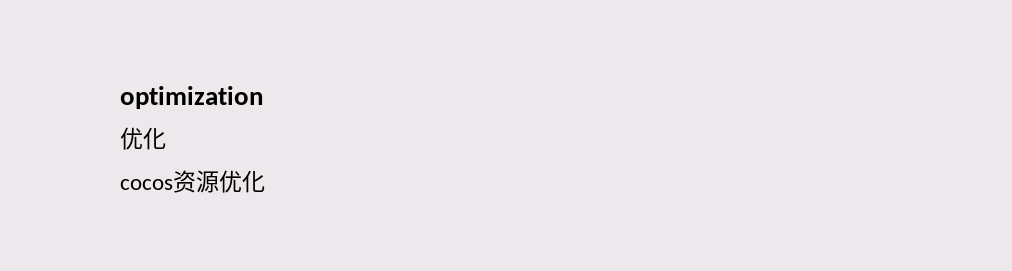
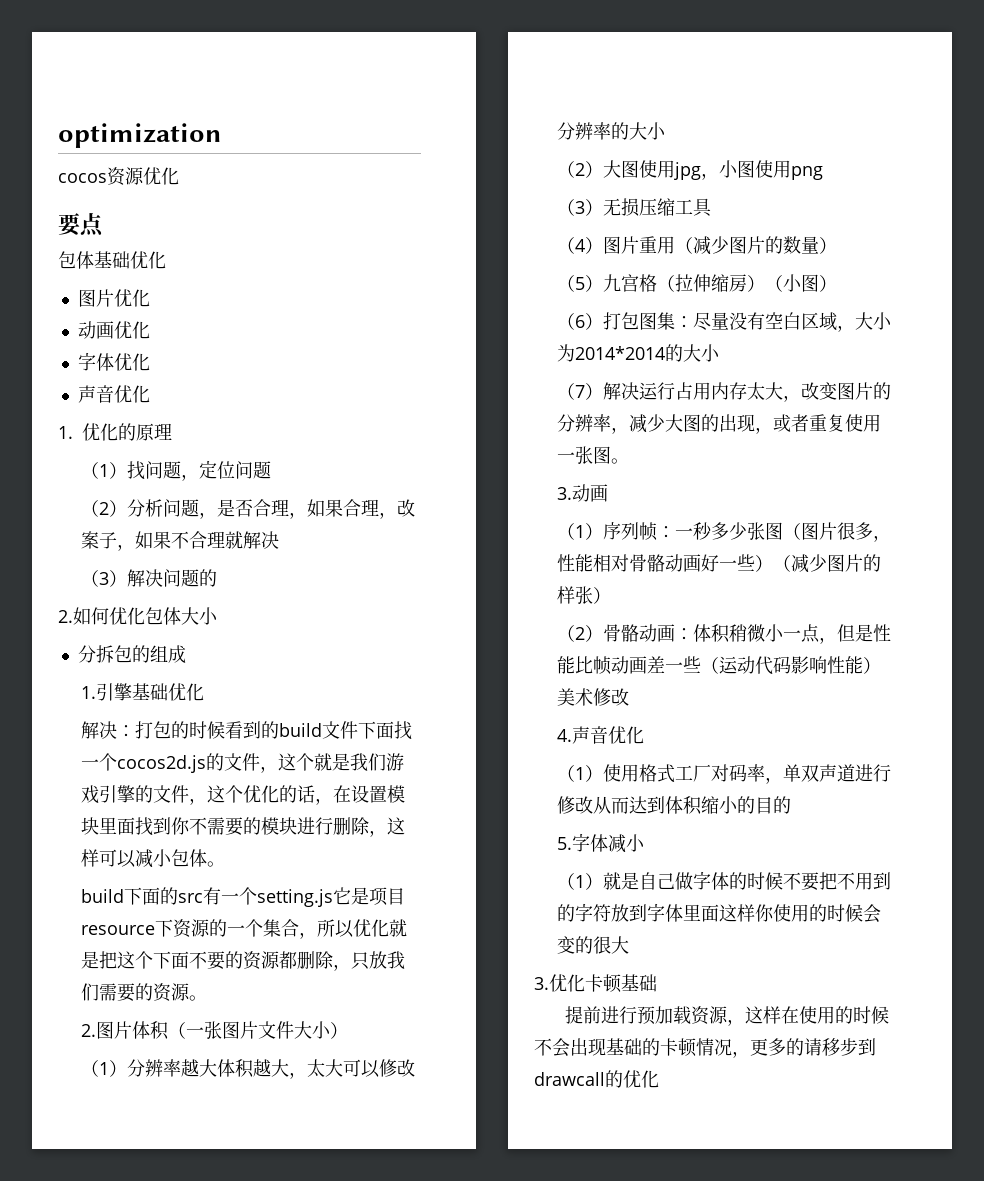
[120,127,166,150] // 优化 -> (222, 135) none
(265, 181) none -> [58,213,104,237] [58,251,166,269] [77,289,150,307] [77,321,150,339] [77,352,150,371] [77,385,150,403] [58,423,172,441] [80,460,271,481] [80,499,415,519] [80,531,279,551] [80,569,217,587] [58,607,218,625] [77,645,186,663] [80,683,204,701] [80,721,412,740] [80,753,404,773] [80,785,405,805] [80,817,405,837] [80,849,225,868] [80,887,405,907] [80,919,407,939] [80,951,405,971] [80,983,207,1002] [80,1021,348,1040] [80,1059,415,1079] [556,122,666,140] [556,160,823,180] [556,198,712,217] [556,236,837,255] [556,274,837,292] [556,312,892,332] [556,344,720,362] [556,382,891,402] [556,414,881,434] [556,446,629,464] [556,484,608,502] [556,522,891,542] [556,554,881,573] [556,586,611,604] [556,624,891,644] [556,656,881,675] [556,688,629,706] [556,726,644,744] [556,764,891,784] [556,796,791,815] [556,833,645,853] [556,871,891,891] [556,903,881,923] [556,936,629,954] [534,974,657,993] [564,1006,889,1026] [534,1038,876,1058] [534,1070,659,1088] // 要点 // 包体基础优化 // 图片优化 // 动画优化 // 字体优化 // 声音优化 // 1.优化的原理 // （1）找问题，定位问题 // （2）分析问题，是否合理，如果合理，改案子，如果不合理就解决 // （3）解决问题的 // 2.如何优化包体大小 // 分拆包的组成 // 1.引擎基础优化 // 解决：打包的时候看到的build文件下面找一个cocos2d.js的文件，这个就是我们游戏引擎的文件，这个优化的话，在设置模块里面找到你不需要的模块进行删除，这样可以减小包体。 // build下面的src有一个setting.js它是项目resource下资源的一个集合，所以优化就是把这个下面不要的资源都删除，只放我们需要的资源。 // 2.图片体积（一张图片文件大小） // （1）分辨率越大体积越大，太大可以修改分辨率的大小 // （2）大图使用jpg，小图使用png // （3）无损压缩工具 // （4）图片重用（减少图片的数量） // （5）九宫格（拉伸缩房）（小图） // （6）打包图集：尽量没有空白区域，大小为2014*2014的大小 // （7）解决运行占用内存太大，改变图片的分辨率，减少大图的出现，或者重复使用一张图。 // 3.动画 // （1）序列帧：一秒多少张图（图片很多，性能相对骨骼动画好一些）（减少图片的样张） // （2）骨骼动画：体积稍微小一点，但是性能比帧动画差一些（运动代码影响性能）美术修改 // 4.声音优化 // （1）使用格式工厂对码率，单双声道进行修改从而达到体积缩小的目的 // 5.字体减小 // （1）就是自己做字体的时候不要把不用到的字符放到字体里面这样你使用的时候会变的很大 // 3.优化卡顿基础 // 提前进行预加载资源，这样在使用的时候不会出现基础的卡顿情况，更多的请移步到drawcall的优化

